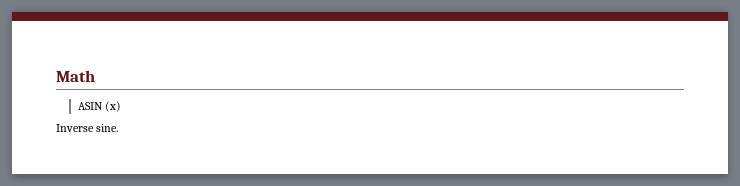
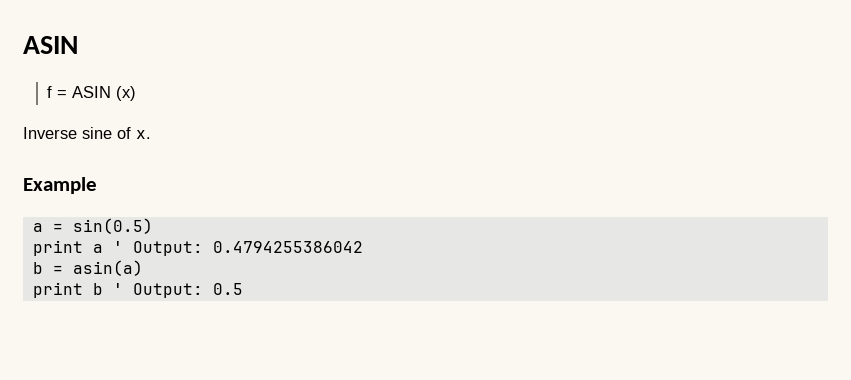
[56,70,95,82] Math // -> [23,36,78,54] [47,86,68,98] ASIN // f =
[96,124,119,132] sine. -> [82,127,151,139] [23,177,97,194] [32,218,153,234] [32,240,363,256] [32,260,143,276] [32,282,243,298] sine of x. // Example // a = sin(0.5) // print a ' Output: 0.4794255386042 // b = asin(a) // print b ' Output: 0.5

